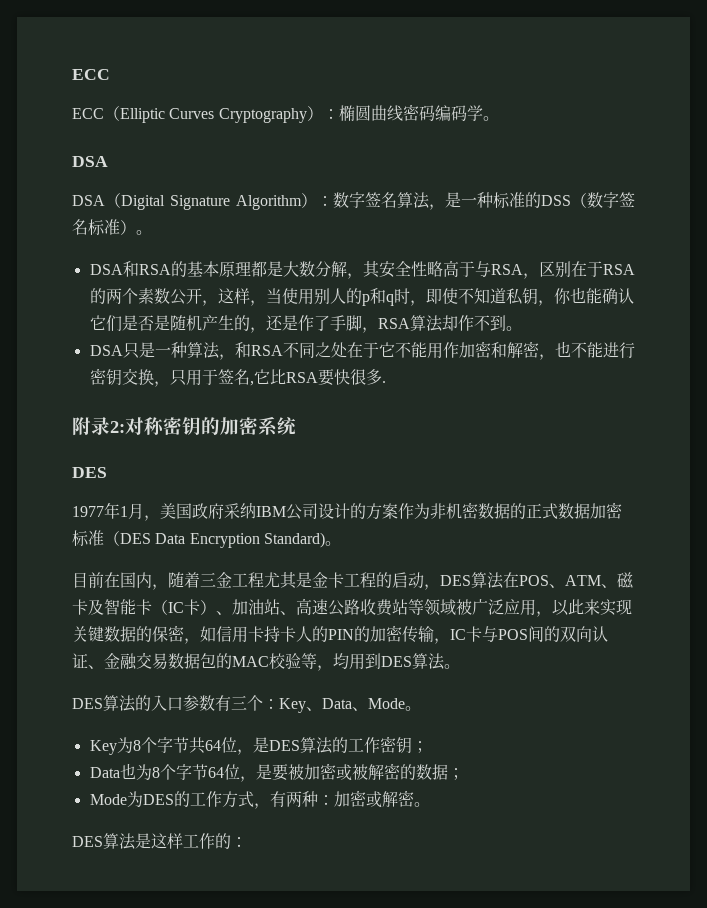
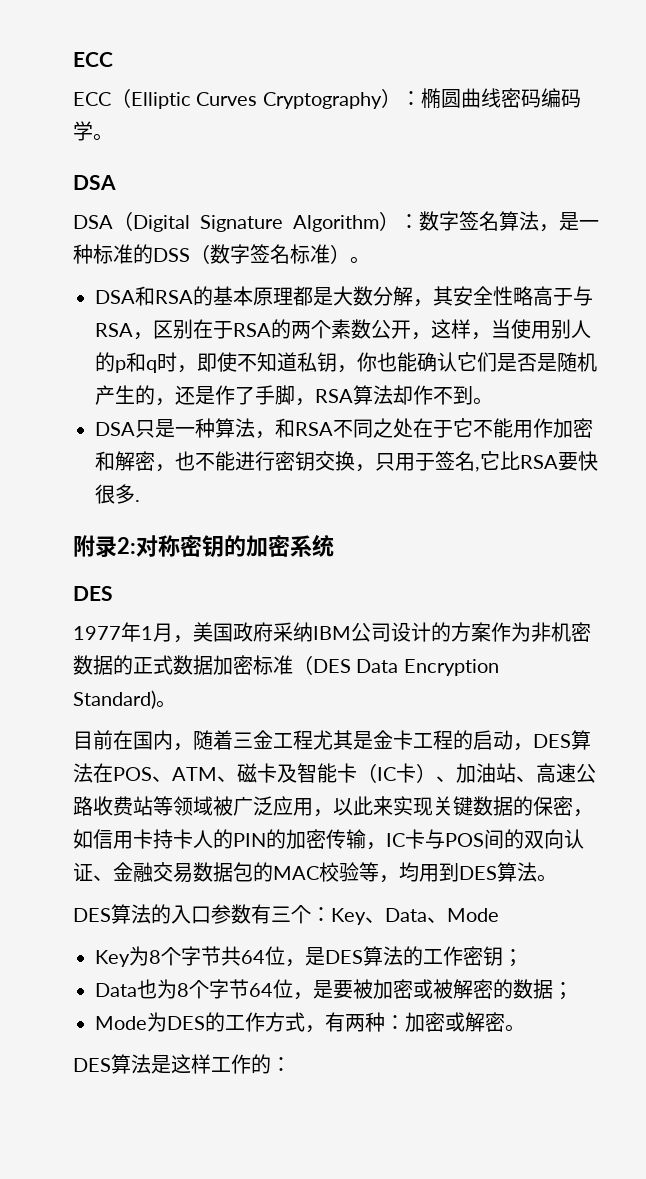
[405,706,421,711] 。 -> (499, 915) none

